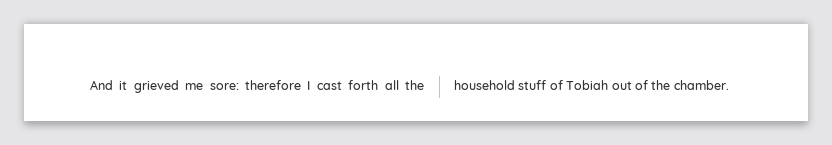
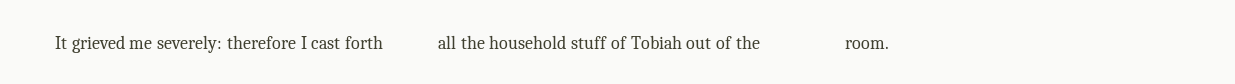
[90,80,128,90] And it -> [54,36,67,49] It
[209,83,239,90] sore: -> [157,35,223,53] severely:
[673,80,729,90] chamber. -> [845,40,889,49] room.

